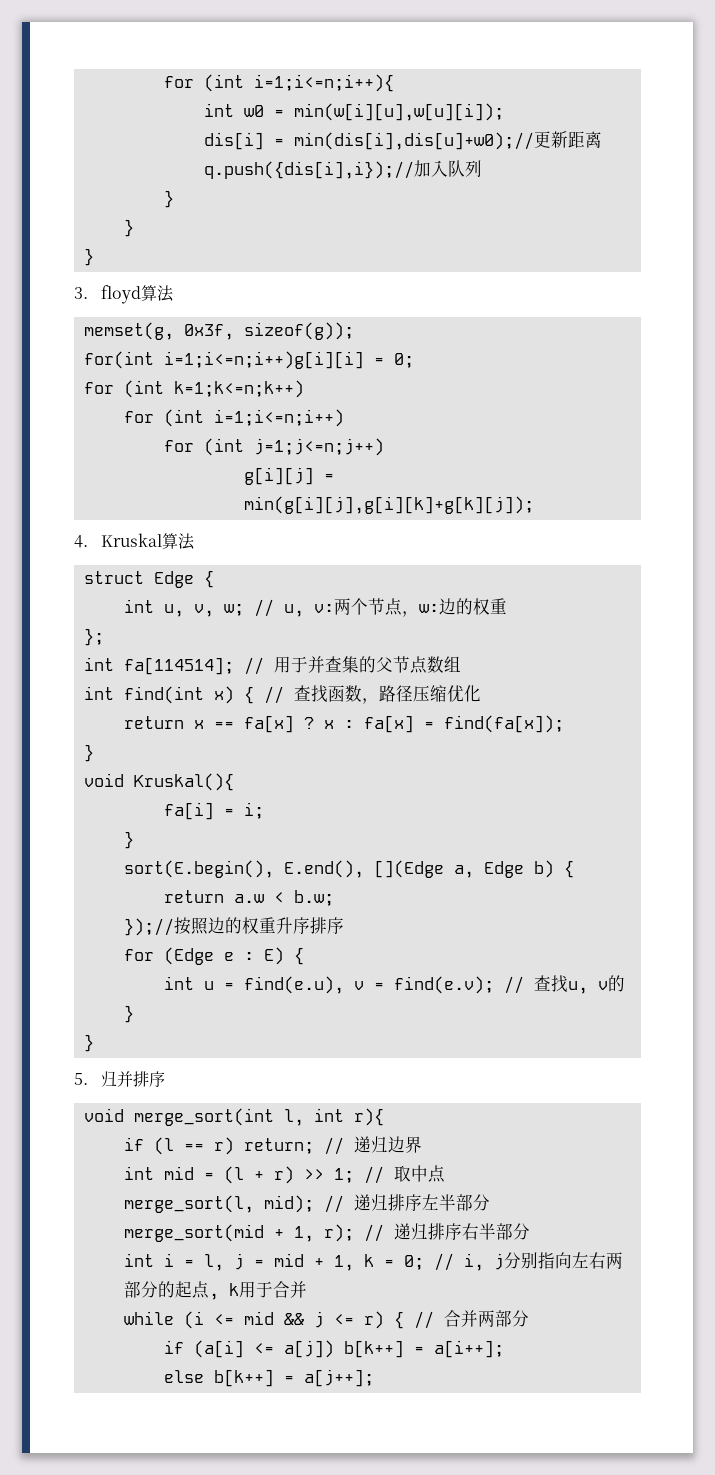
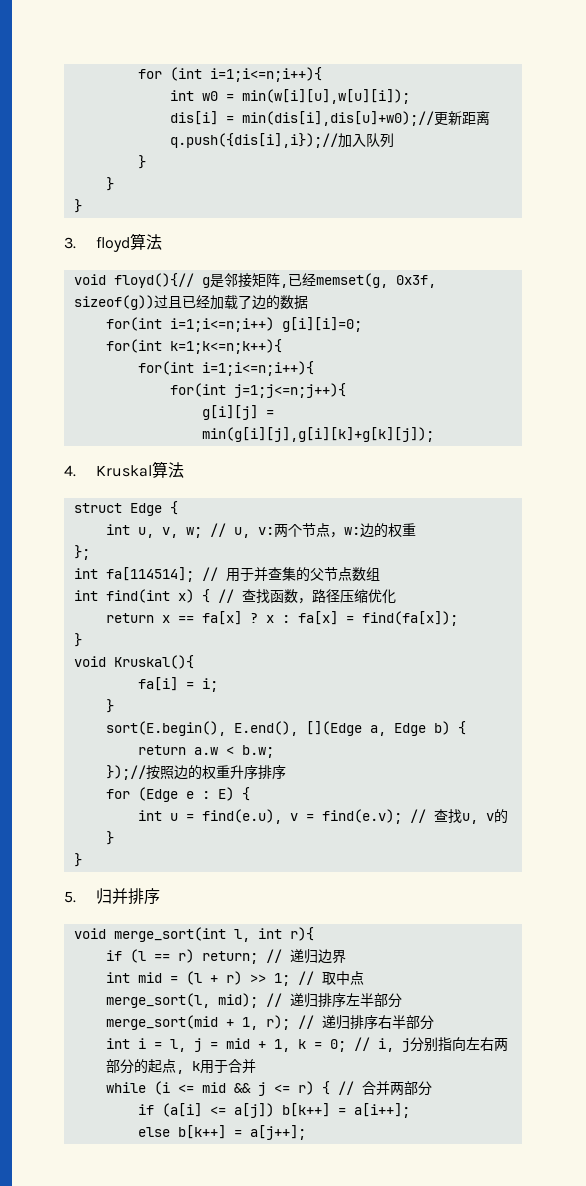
[83,322,354,340] [83,351,414,369] [83,380,304,398] [123,409,344,427] [163,438,384,456] memset(g, 0x3f, sizeof(g)); // for(int i=1;i<=n;i++)g[i][i] = 0; // for (int k=1;k<=n;k++) // for (int i=1;i<=n;i++) // for (int j=1;j<=n;j++) -> [73,273,436,288] [73,295,308,310] [105,317,362,332] [105,339,282,354] [137,361,314,376] [169,383,346,398] void floyd(){// g是邻接矩阵,已经memset(g, 0x3f, sizeof(g))过且已经加载了边的数据 // for(int i=1;i<=n;i++) g[i][i]=0; // for(int k=1;k<=n;k++){ // for(int i=1;i<=n;i++){ // for(int j=1;j<=n;j++){

